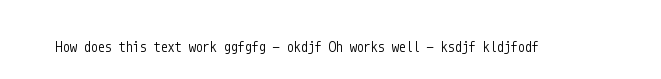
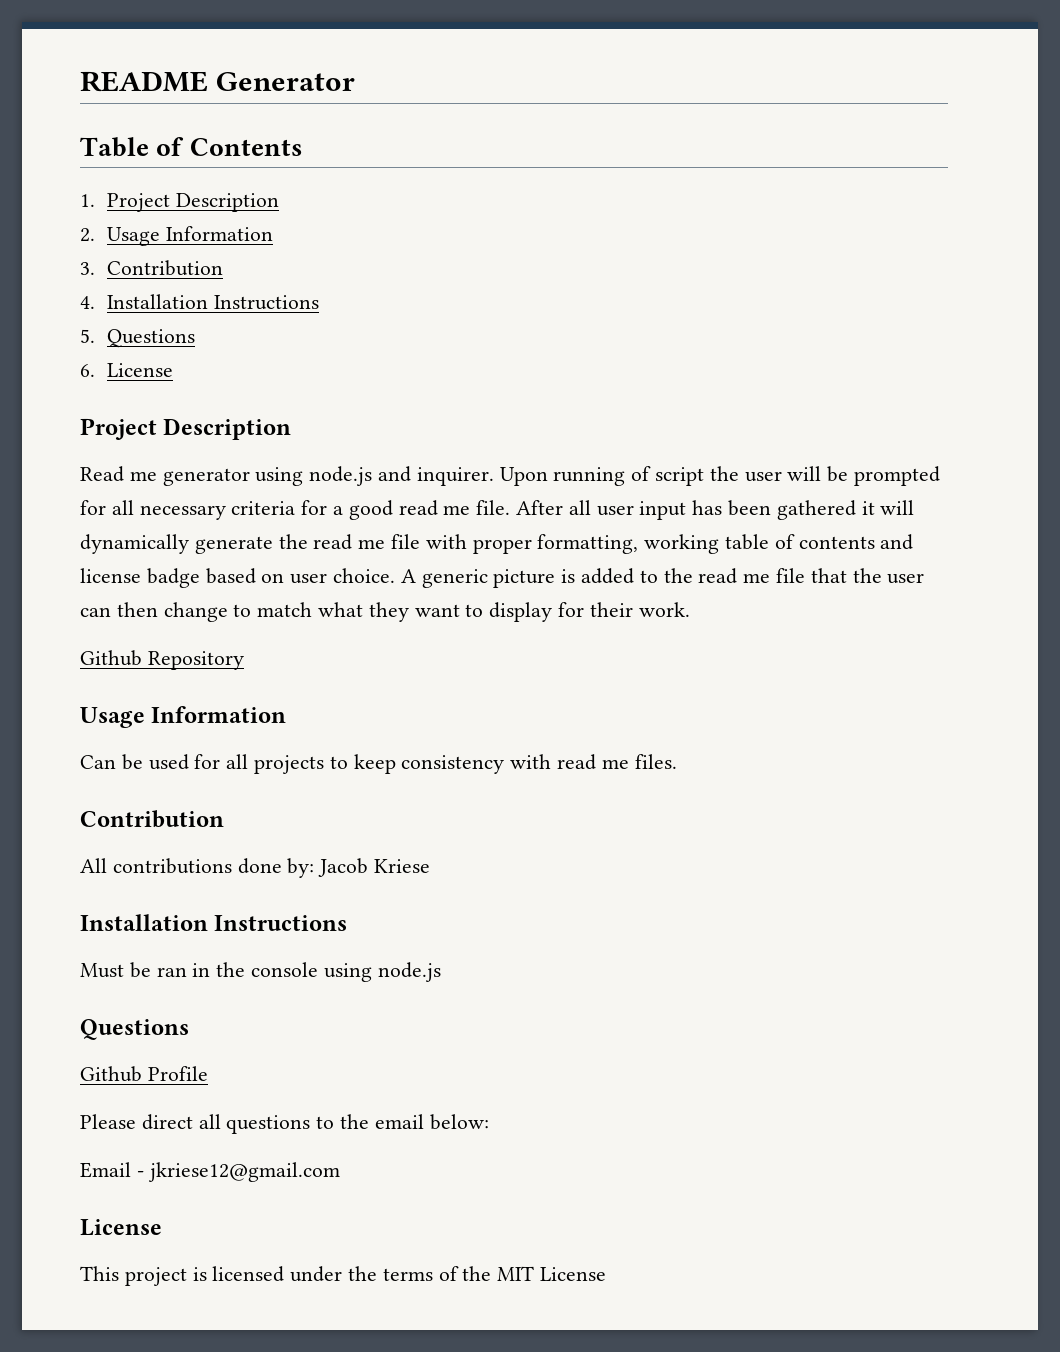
[54,41,538,54] How does this text work ggfgfg - okdjf Oh works well - ksdjf kldjfodf -> [80,71,356,92] [80,137,303,157] [80,193,280,212] [80,226,274,246] [80,260,224,276] [80,294,320,310] [80,329,196,348] [80,363,174,377] [80,418,292,440] [80,466,941,486] [80,500,915,520] [80,534,914,554] [80,568,925,588] [80,602,690,622] [80,650,244,670] [80,706,287,728] [80,754,677,774] [80,810,224,828] [80,858,431,878] [80,914,348,931] [80,962,441,982] [80,1019,189,1040] [80,1066,208,1082] [80,1114,489,1134] [80,1162,340,1182] [80,1219,162,1236] [80,1266,607,1286] README Generator // Table of Contents // 1. Project Description // 2. Usage Information // 3. Contribution // 4. Installation Instructions // 5. Questions // 6. License // Project Description // Read me generator using node.js and inquirer. Upon running of script the user will be prompted for all necessary criteria for a good read me file. After all user input has been gathered it will dynamically generate the read me file with proper formatting, working table of contents and license badge based on user choice. A generic picture is added to the read me file that the user can then change to match what they want to display for their work. // Github Repository // Usage Information // Can be used for all projects to keep consistency with read me files. // Contribution // All contributions done by: Jacob Kriese // Installation Instructions // Must be ran in the console using node.js // Questions // Github Profile // Please direct all questions to the email below: // Email - jkriese12@gmail.com // License // This project is licensed under the terms of the MIT License

